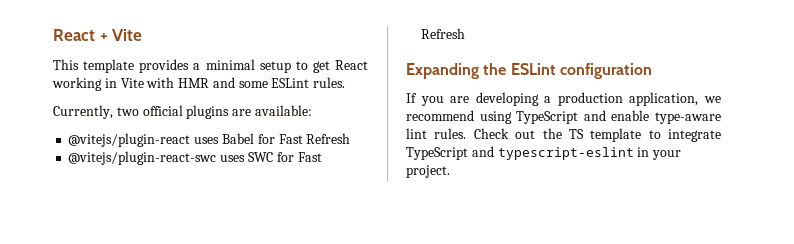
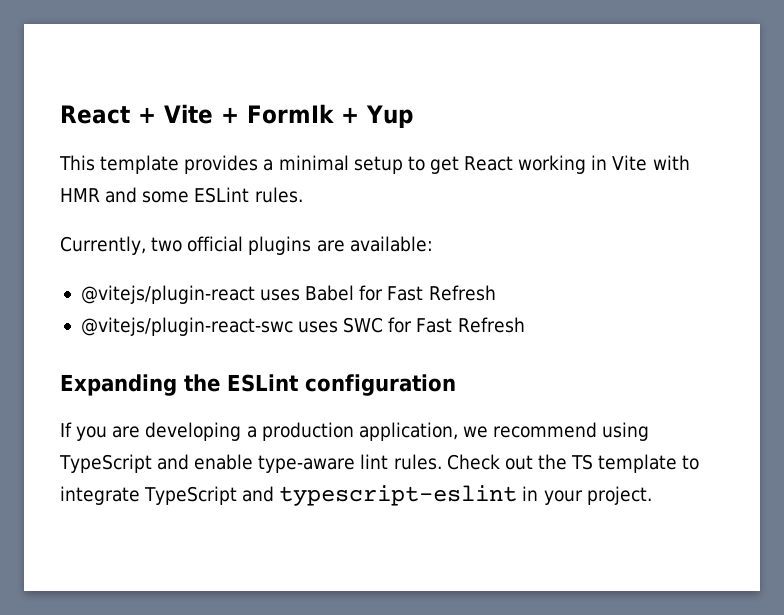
(143, 35) none -> [221,104,413,128] + FormIk + Yup

